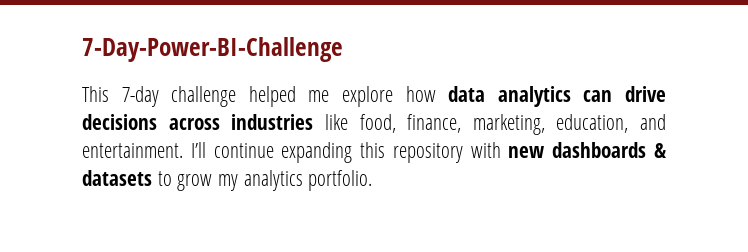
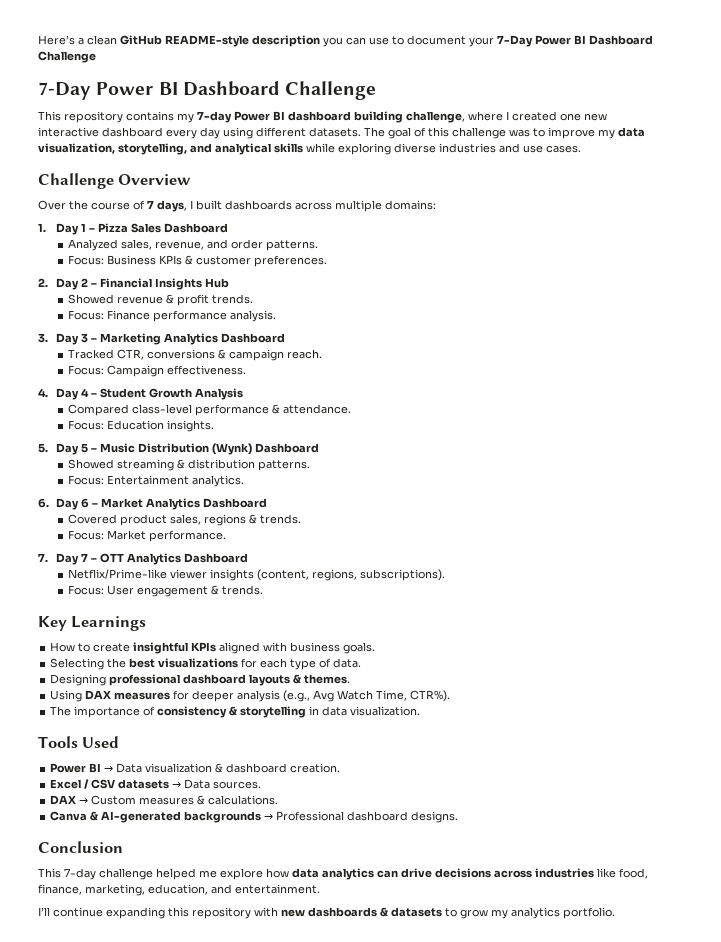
[82,37,343,62] 7-Day-Power-BI-Challenge -> [38,35,653,47] [38,51,96,63] [38,81,377,100] [38,111,607,123] [38,127,645,139] [38,143,581,155] [38,173,192,189] [38,200,436,212] [38,223,228,235] [67,239,318,251] [67,255,327,267] [38,278,229,290] [67,294,253,306] [67,310,276,322] [38,333,285,345] [67,349,322,361] [67,365,246,377] [38,388,243,400] [67,404,351,416] [67,420,214,432] [38,443,319,455] [67,459,310,471] [67,475,244,487] [38,498,267,510] [67,514,301,526] [67,530,226,542] [38,553,248,565] [67,569,445,581] [67,585,263,597] [38,616,147,631] [50,642,376,654] [50,658,362,670] [50,674,351,686] [50,690,451,702] [50,706,421,718] [38,736,120,748] [50,763,341,773] [50,779,262,789] [50,795,279,805] [50,811,459,823] [38,841,123,853] Here’s a clean GitHub README-style description you can use to document your 7-Day Power BI Dashboard Challenge // 7-Day Power BI Dashboard Challenge // This repository contains my 7-day Power BI dashboard building challenge, where I created one new interactive dashboard every day using different datasets. The goal of this challenge was to improve my data visualization, storytelling, and analytical skills while exploring diverse industries and use cases. // Challenge Overview // Over the course of 7 days, I built dashboards across multiple domains: // 1. Day 1 – Pizza Sales Dashboard // Analyzed sales, revenue, and order patterns. // Focus: Business KPIs & customer preferences. // 2. Day 2 – Financial Insights Hub // Showed revenue & profit trends. // Focus: Finance performance analysis. // 3. Day 3 – Marketing Analytics Dashboard // Tracked CTR, conversions & campaign reach. // Focus: Campaign effectiveness. // 4. Day 4 – Student Growth Analysis // Compared class-level performance & attendance. // Focus: Education insights. // 5. Day 5 – Music Distribution (Wynk) Dashboard // Showed streaming & distribution patterns. // Focus: Entertainment analytics. // 6. Day 6 – Market Analytics Dashboard // Covered product sales, regions & trends. // Focus: Market performance. // 7. Day 7 – OTT Analytics Dashboard // Netflix/Prime-like viewer insights (content, regions, subscriptions). // Focus: User engagement & trends. // Key Learnings // How to create insightful KPIs aligned with business goals. // Selecting the best visualizations for each type of data. // Designing professional dashboard layouts & themes. // Using DAX measures for deeper analysis (e.g., Avg Watch Time, CTR%). // The importance of consistency & storytelling in data visualization. // Tools Used // Power BI → Data visualization & dashboard creation. // Excel / CSV datasets → Data sources. // DAX → Custom measures & calculations. // Canva & AI-generated backgrounds → Professional dashboard designs. // Conclusion
(183, 150) none -> (320, 889) //

